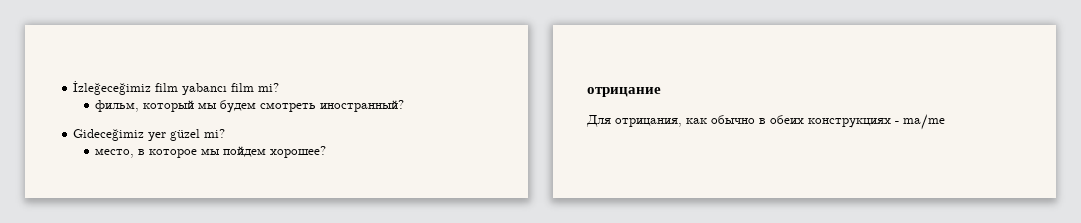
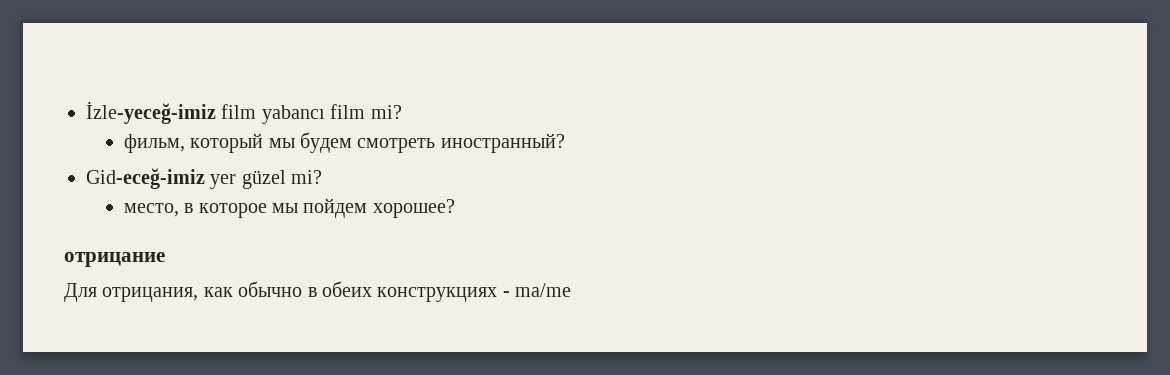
[73,81,152,95] İzleğeceğimiz -> [86,101,216,124] İzle-yeceğ-imiz
[73,129,145,141] Gideceğimiz -> [86,168,205,189] Gid-eceğ-imiz

